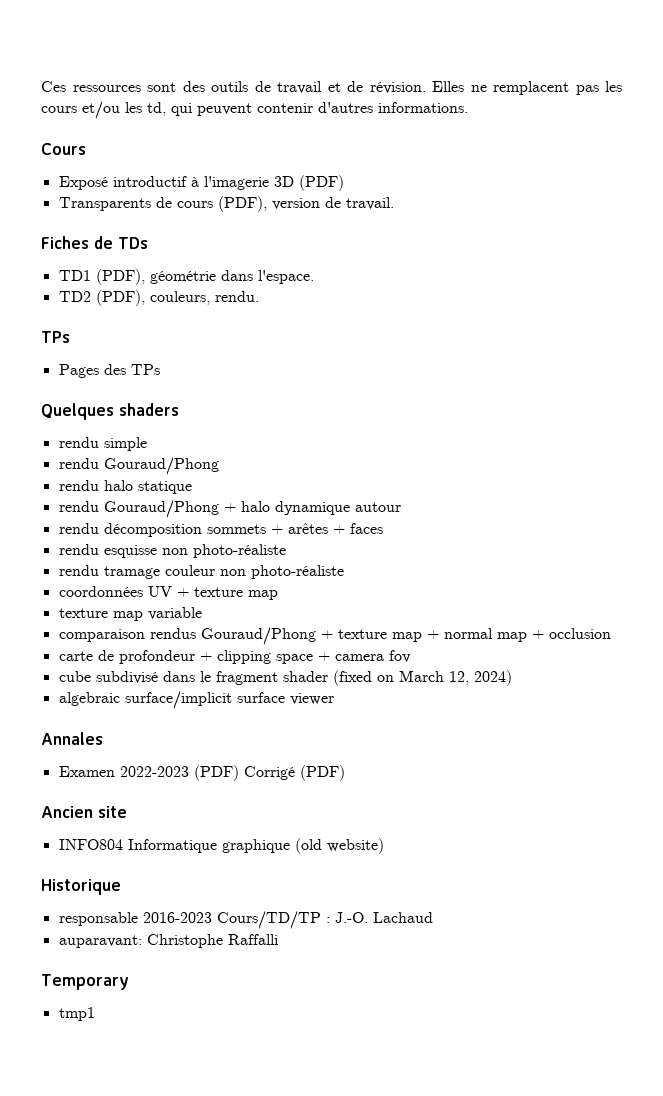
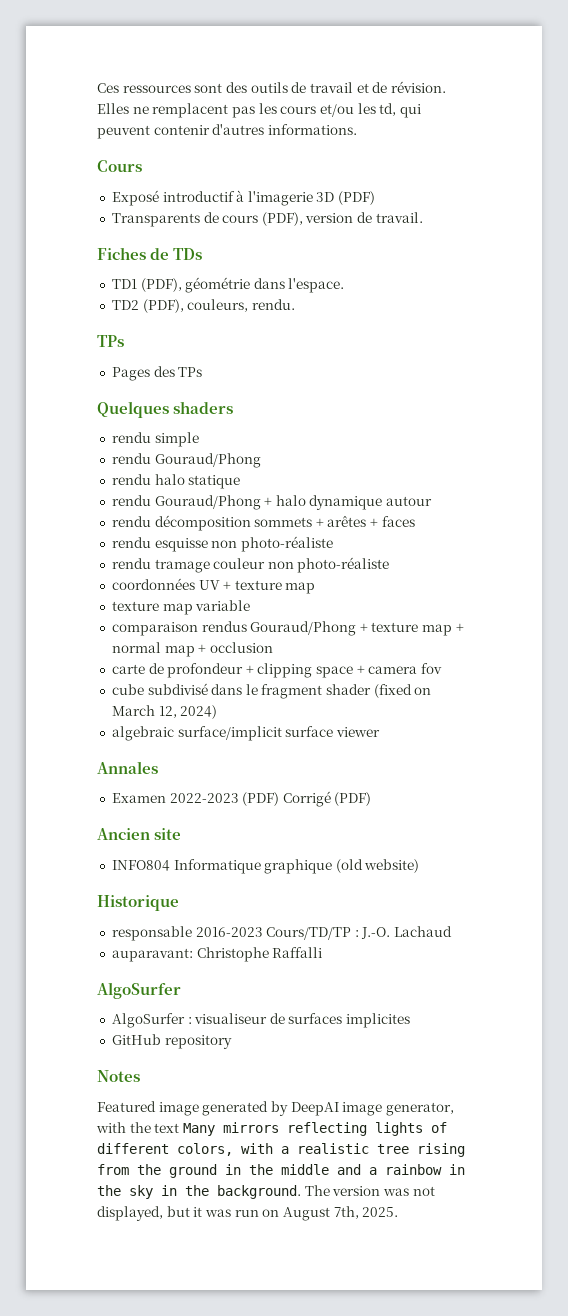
[41,974,129,990] [58,1007,95,1021] Temporary // tmp1 -> [97,982,181,999] [111,1013,411,1028] [111,1034,232,1049] [97,1070,140,1082] [97,1101,454,1116] [96,1122,447,1136] [97,1143,465,1157] [97,1164,465,1178] [97,1185,435,1199] [97,1206,399,1221] AlgoSurfer // AlgoSurfer : visualiseur de surfaces implicites // GitHub repository // Notes // Featured image generated by DeepAI image generator, with the text Many mirrors reflecting lights of different colors, with a realistic tree rising from the ground in the middle and a rainbow in the sky in the background. The version was not displayed, but it was run on August 7th, 2025.

